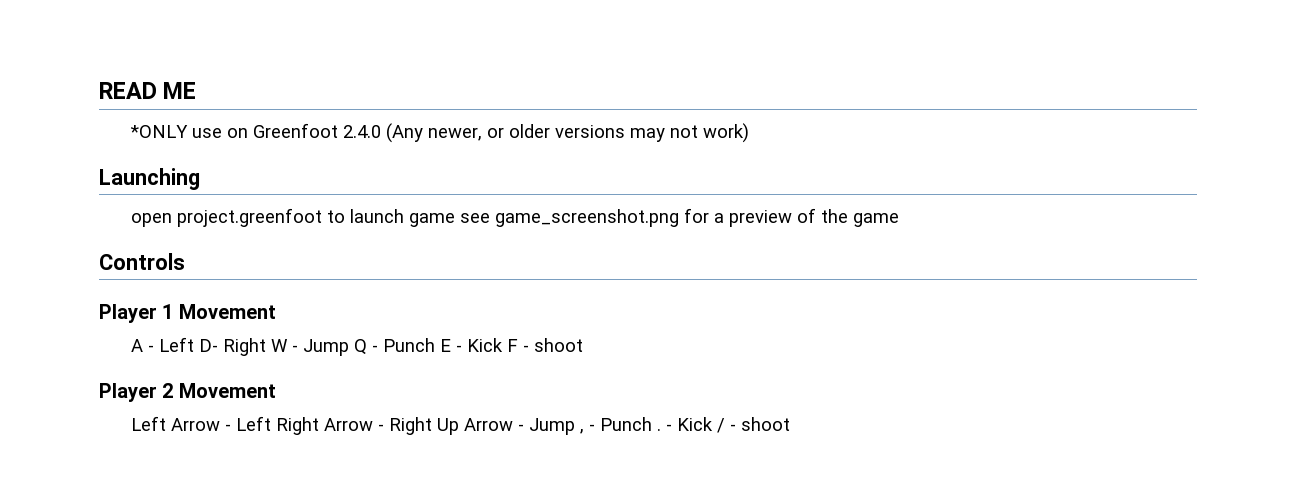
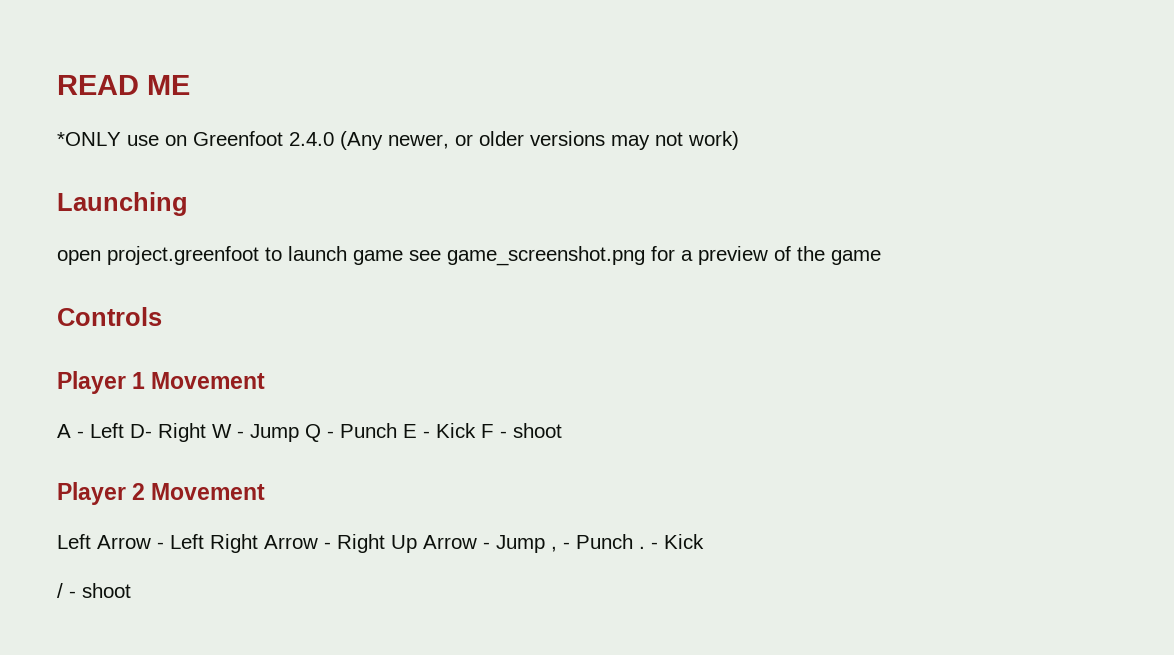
(714, 424) none -> (704, 541) //

